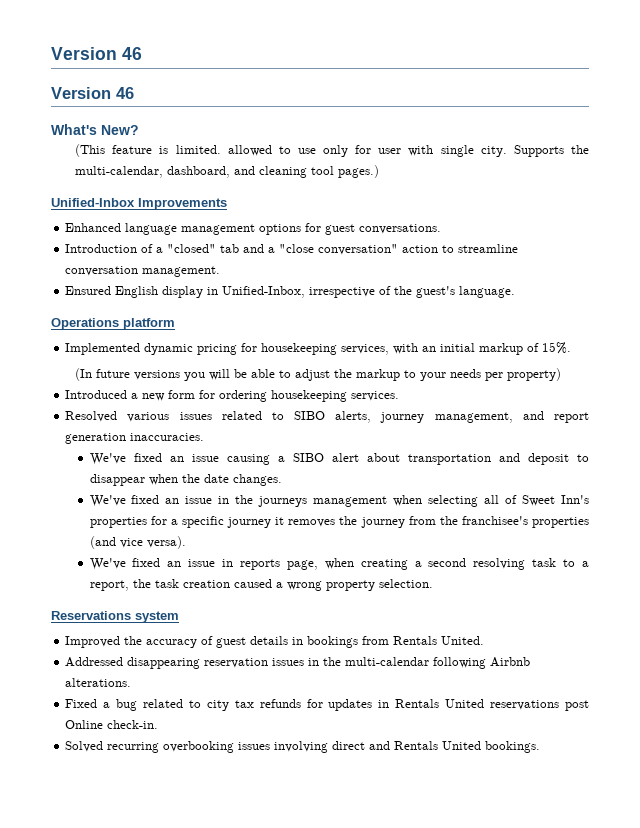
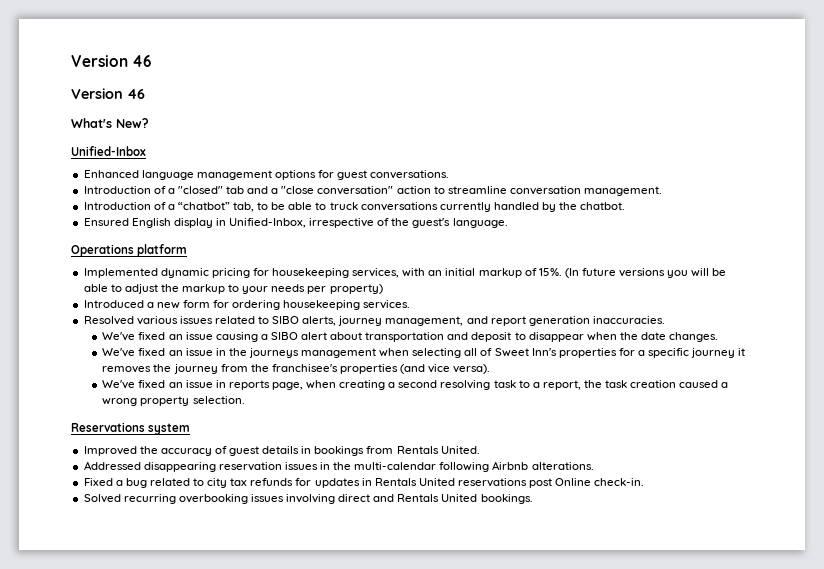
[75,144,589,157] [75,165,380,178] // (This feature is limited. allowed to use only for user with single city. Supports the multi-calendar, dashboard, and cleaning tool pages.) -> (149, 123) none
[138,198,227,210] Improvements -> (146, 151) none
(221, 271) none -> [83,202,626,212] // Introduction of a “chatbot” tab, to be able to truck conversations currently handled by the chatbot.
(572, 348) // -> (562, 272) none

